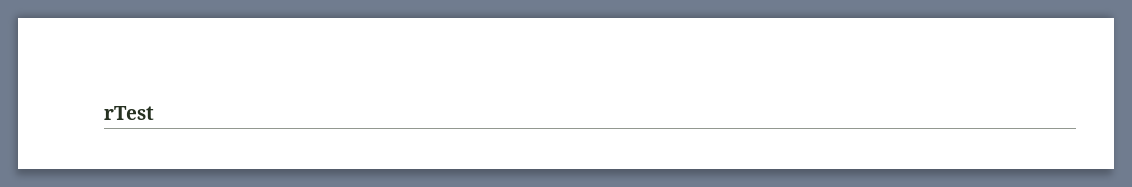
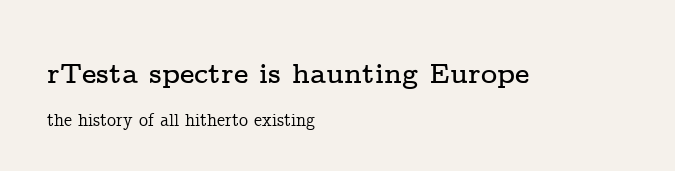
[104,106,154,120] rTest -> [47,64,529,89] [47,113,315,130] rTesta spectre is haunting Europe // the history of all hitherto existing

